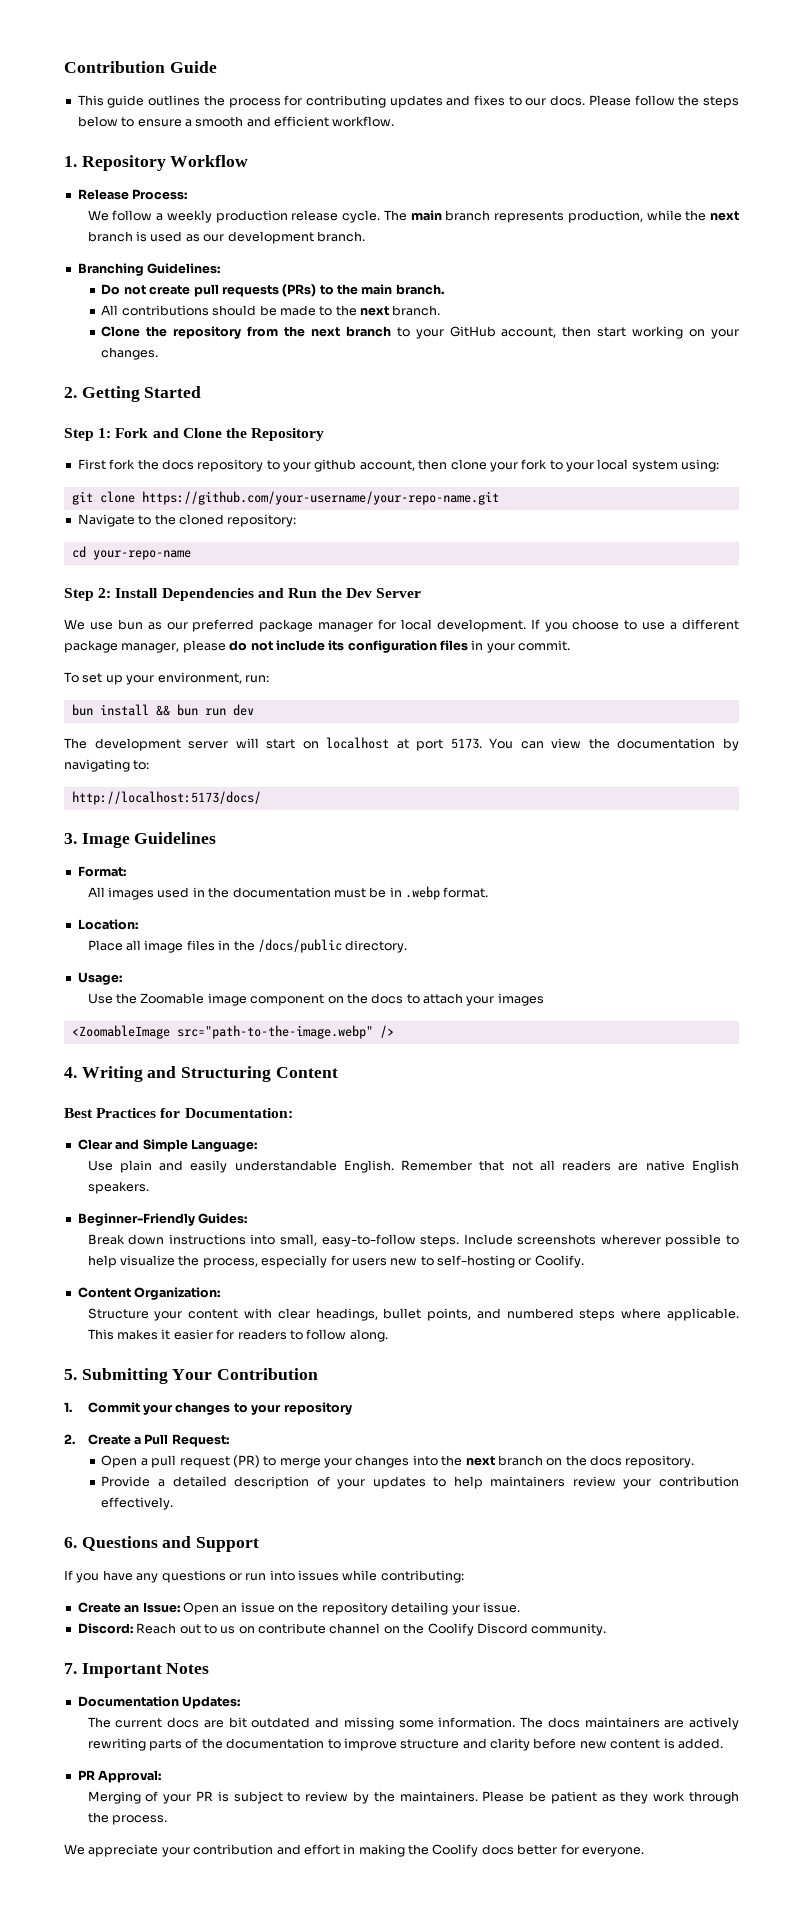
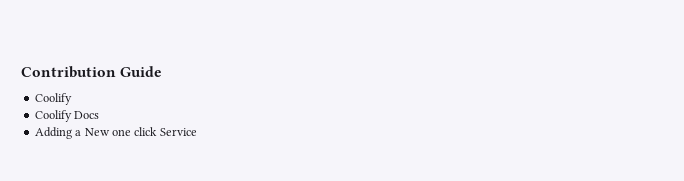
[77,95,739,108] [77,116,395,127] [64,155,249,171] [77,189,188,200] [87,210,739,223] [87,231,365,244] [77,263,221,276] [101,284,444,297] [101,305,441,316] [101,326,739,339] [101,347,159,360] [64,386,202,402] [64,428,325,441] [77,459,720,472] [71,491,499,505] [77,514,297,527] [71,546,191,560] [64,588,422,601] [64,619,739,632] [64,640,571,653] [64,672,269,685] [71,704,254,716] [64,737,739,751] [64,759,150,772] [71,791,261,805] [64,832,217,848] [77,866,126,877] [87,886,489,900] [77,919,138,930] [87,939,408,953] [77,972,122,985] [87,993,544,1006] [71,1025,394,1039] [64,1066,338,1082] [64,1108,293,1118] [77,1139,257,1152] [87,1160,739,1173] [87,1181,149,1194] [77,1213,248,1226] [87,1234,739,1247] [87,1255,584,1268] [77,1287,221,1300] [87,1308,740,1321] [87,1329,388,1342] [64,1368,319,1384] [64,1402,352,1415] [64,1434,229,1447] [101,1455,695,1468] [101,1476,739,1489] [101,1497,174,1510] [64,1536,260,1552] [64,1570,464,1583] [77,1602,520,1615] [77,1623,607,1636] [64,1663,210,1678] [77,1696,241,1709] [87,1717,739,1730] [87,1738,723,1751] [77,1770,162,1783] [87,1791,739,1804] [87,1812,168,1825] [64,1844,644,1857] This guide outlines the process for contributing updates and fixes to our docs. Please follow the steps below to ensure a smooth and efficient workflow. // 1. Repository Workflow // Release Process: // We follow a weekly production release cycle. The main branch represents production, while the next branch is used as our development branch. // Branching Guidelines: // Do not create pull requests (PRs) to the main branch. // All contributions should be made to the next branch. // Clone the repository from the next branch to your GitHub account, then start working on your changes. // 2. Getting Started // Step 1: Fork and Clone the Repository // First fork the docs repository to your github account, then clone your fork to your local system using: // git clone https://github.com/your-username/your-repo-name.git // Navigate to the cloned repository: // cd your-repo-name // Step 2: Install Dependencies and Run the Dev Server // We use bun as our preferred package manager for local development. If you choose to use a different package manager, please do not include its configuration files in your commit. // To set up your environment, run: // bun install && bun run dev // The development server will start on localhost at port 5173. You can view the documentation by navigating to: // http://localhost:5173/docs/ // 3. Image Guidelines // Format: // All images used in the documentation must be in .webp format. // Location: // Place all image files in the /docs/public directory. // Usage: // Use the Zoomable image component on the docs to attach your images // <ZoomableImage src="path-to-the-image.webp" /> // 4. Writing and Structuring Content // Best Practices for Documentation: // Clear and Simple Language: // Use plain and easily understandable English. Remember that not all readers are native English speakers. // Beginner-Friendly Guides: // Break down instructions into small, easy-to-follow steps. Include screenshots wherever possible to help visualize the process, especially for users new to self-hosting or Coolify. // Content Organization: // Structure your content with clear headings, bullet points, and numbered steps where applicable. This makes it easier for readers to follow along. // 5. Submitting Your Contribution // 1. Commit your changes to your repository // 2. Create a Pull Request: // Open a pull request (PR) to merge your changes into the next branch on the docs repository. // Provide a detailed description of your updates to help maintainers review your contribution effectively. // 6. Questions and Support // If you have any questions or run into issues while contributing: // Create an Issue: Open an issue on the repository detailing your issue. // Discord: Reach out to us on contribute channel on the Coolify Discord community. // 7. Important Notes // Documentation Updates: // The current docs are bit outdated and missing some information. The docs maintainers are actively rewriting parts of the documentation to improve structure and clarity before new content is added. // PR Approval: // Merging of your PR is subject to review by the maintainers. Please be patient as they work through the process. // We appreciate your contribution and effort in making the Coolify docs better for everyone. -> [34,93,72,105] [34,110,100,122] [34,127,197,139] Coolify // Coolify Docs // Adding a New one click Service

